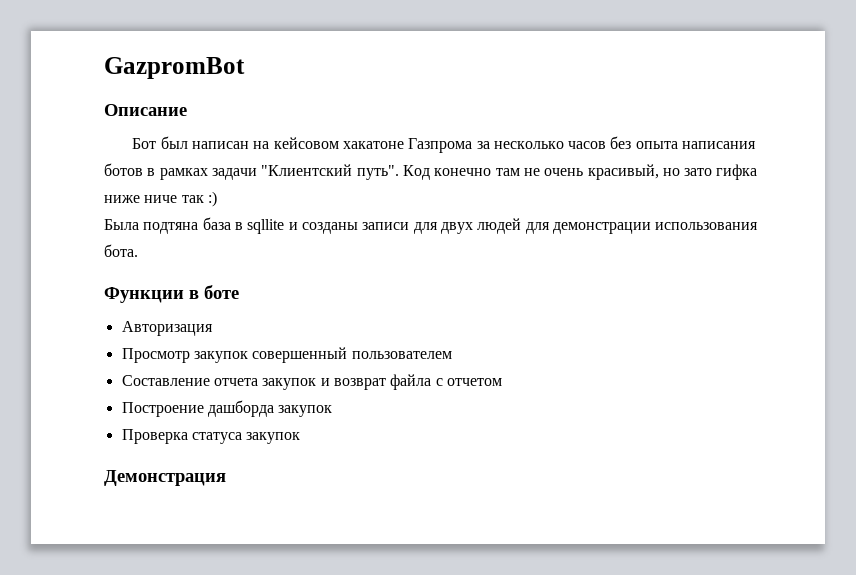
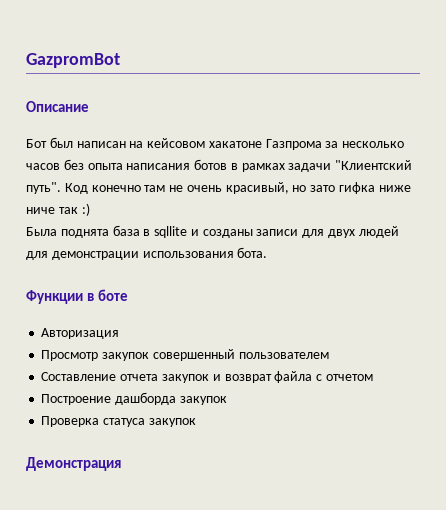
[143,222,199,234] подтяна -> [60,229,109,238] поднята

